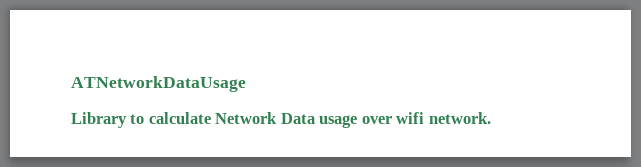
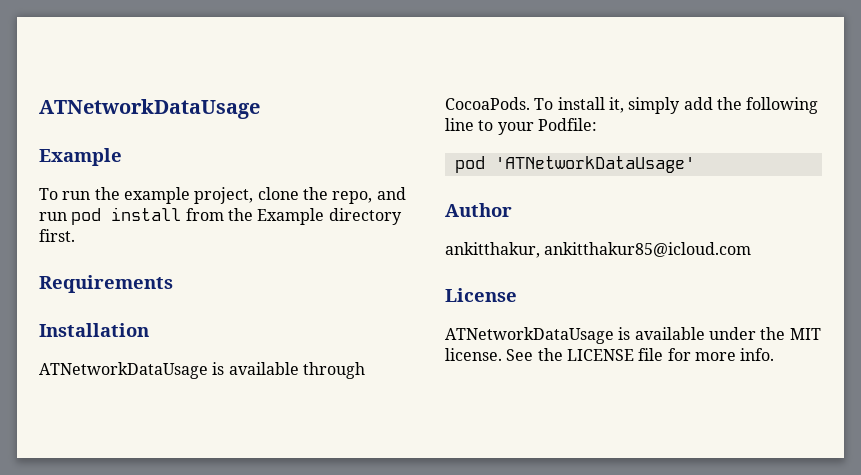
[71,112,491,128] Library to calculate Network Data usage over wifi network. -> [39,148,122,166] [39,187,406,204] [39,207,402,225] [39,229,75,242] [39,275,173,293] [39,323,149,337] [39,362,365,379] [445,97,819,114] [445,118,597,135] [454,156,695,173] [445,203,512,217] [445,242,752,258] [445,288,517,302] [445,327,821,344] [445,348,775,361] Example // To run the example project, clone the repo, and run pod install from the Example directory first. // Requirements // Installation // ATNetworkDataUsage is available through CocoaPods. To install it, simply add the following line to your Podfile: // pod 'ATNetworkDataUsage' // Author // ankitthakur, ankitthakur85@icloud.com // License // ATNetworkDataUsage is available under the MIT license. See the LICENSE file for more info.

